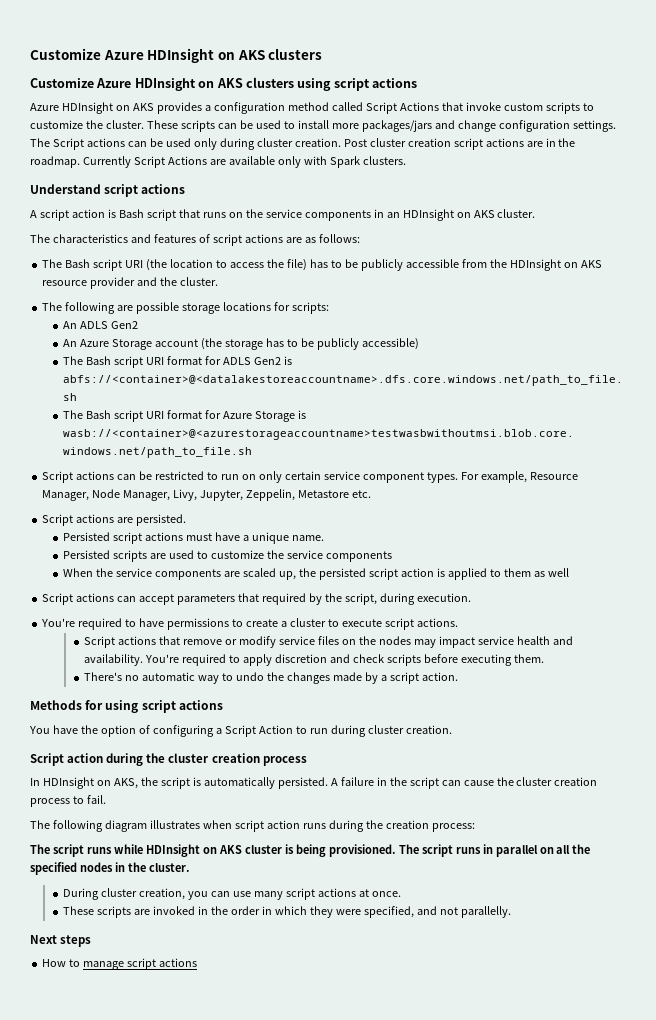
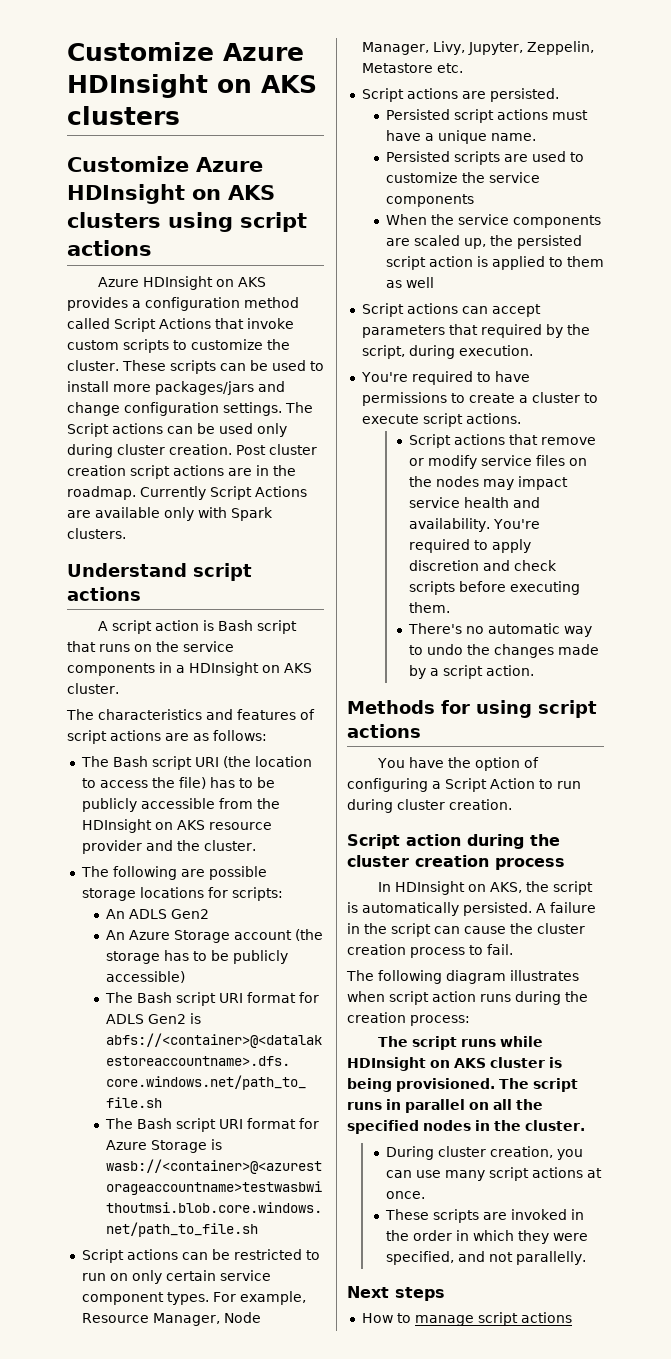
[386,212,400,218] an -> [176,665,185,673] a

